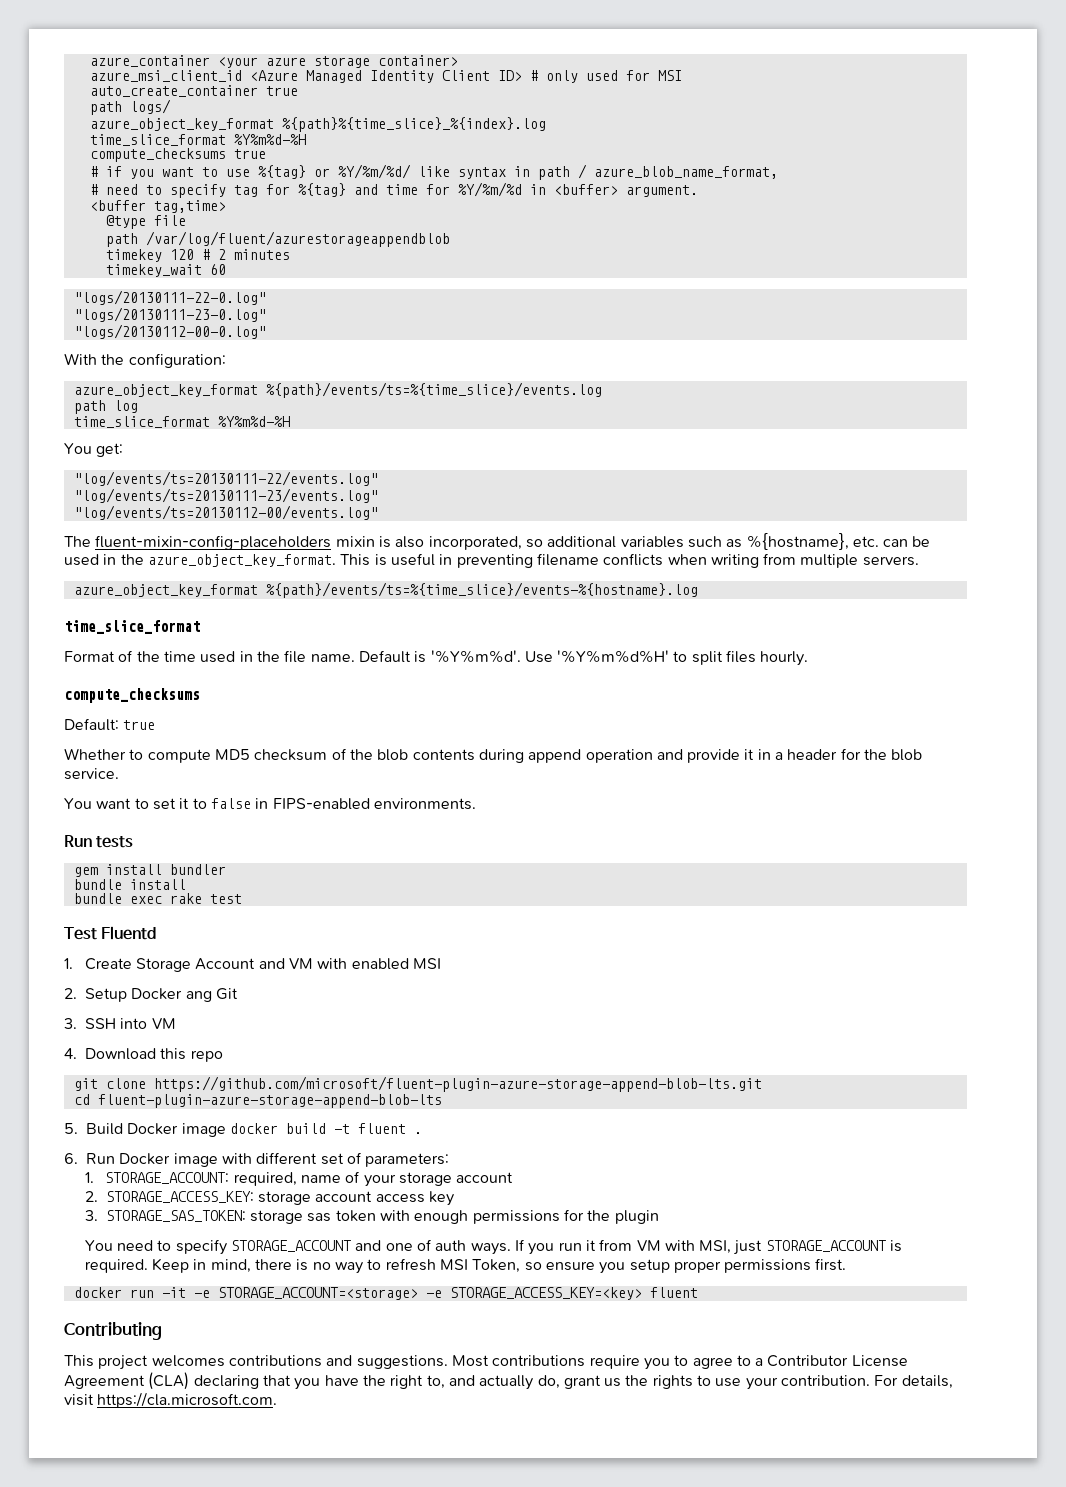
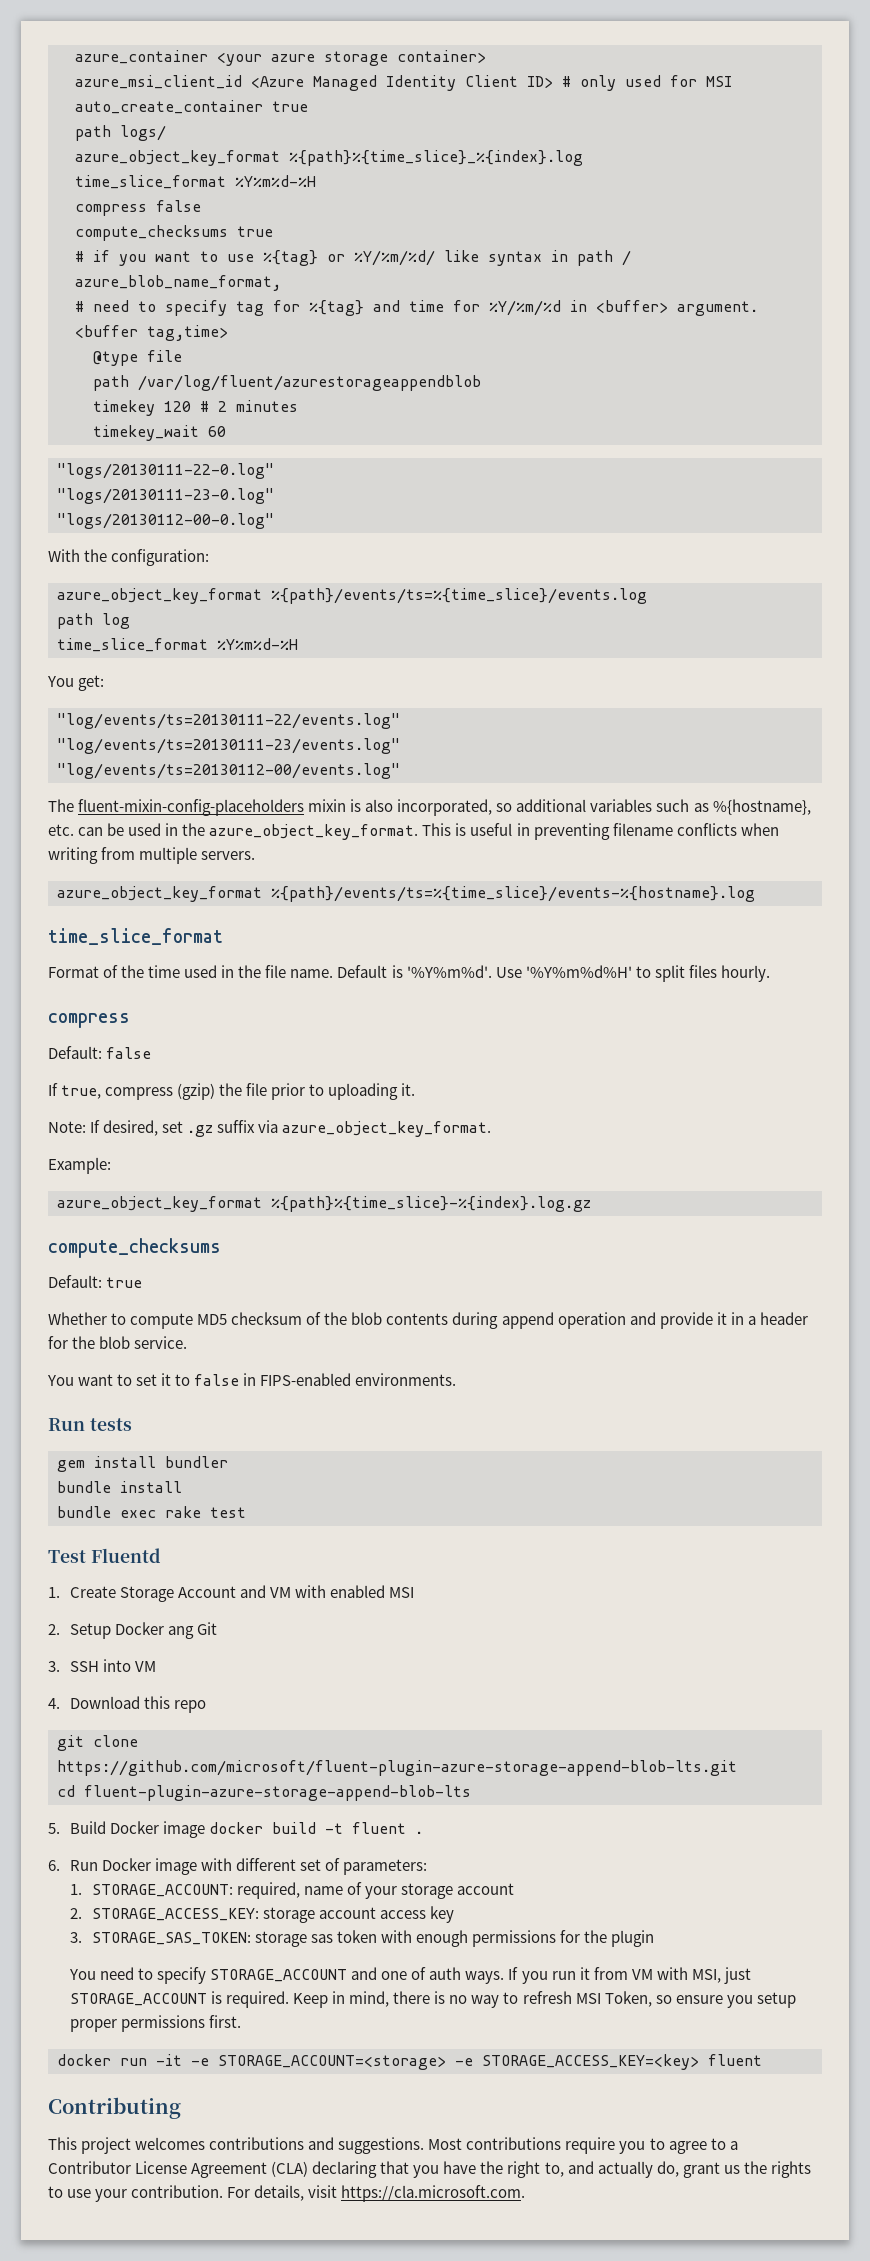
(306, 139) none -> [75,200,201,216] // compress false
(809, 658) none -> [48,1013,130,1028] [48,1046,152,1059] [48,1083,416,1100] [48,1120,492,1137] [48,1157,111,1174] [57,1196,591,1212] // compress // Default: false // If true, compress (gzip) the file prior to uploading it. // Note: If desired, set .gz suffix via azure_object_key_format. // Example: // azure_object_key_format %{path}%{time_slice}-%{index}.log.gz

